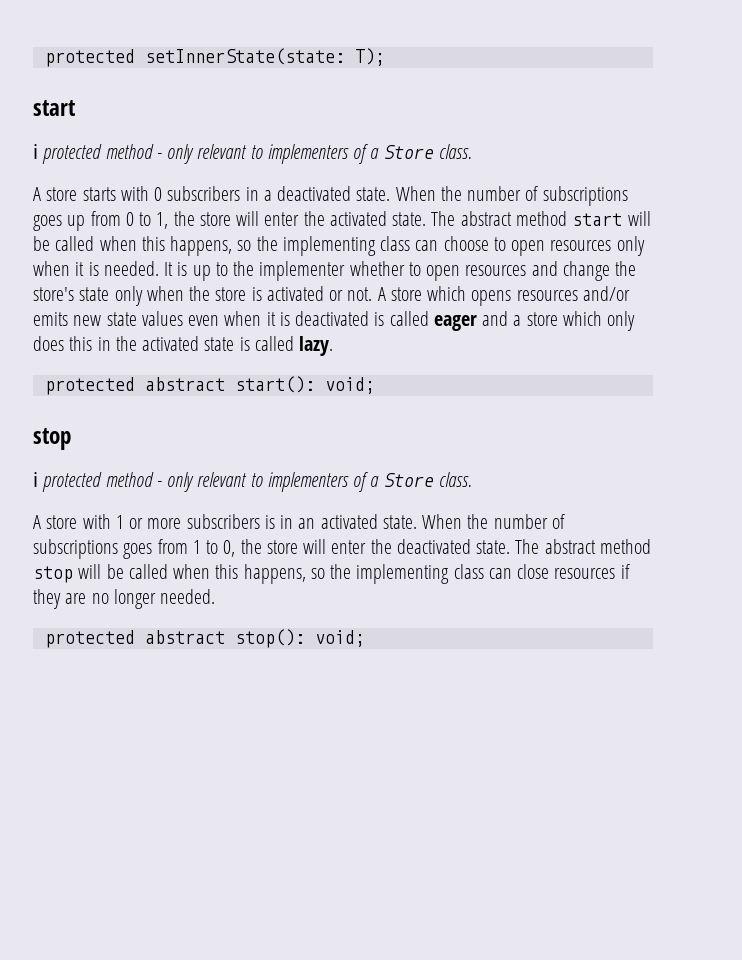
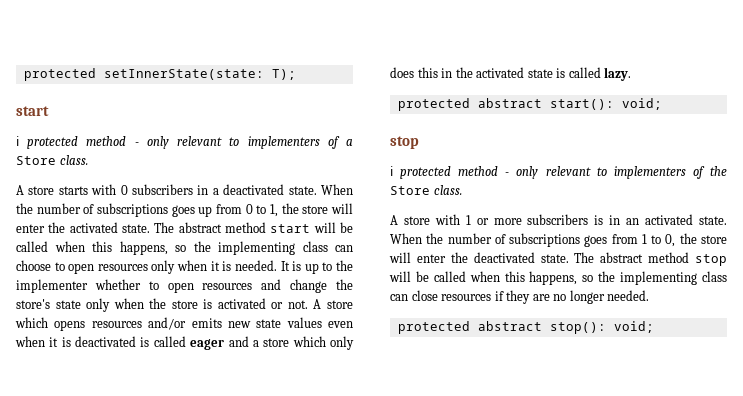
[370,476,380,487] a -> [710,166,727,176] the

